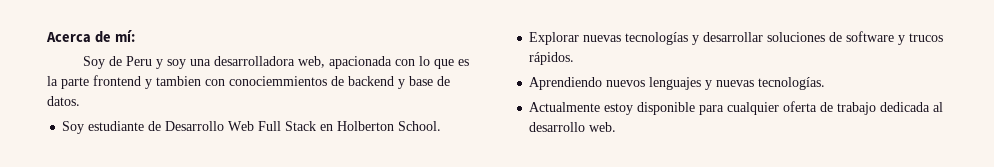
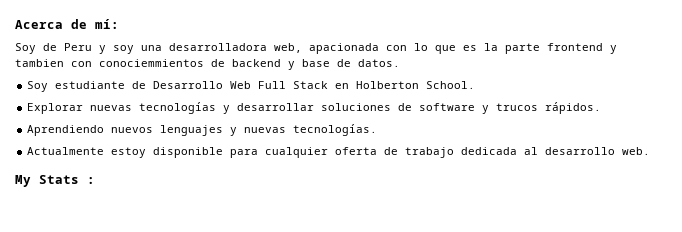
(617, 127) none -> [15,175,95,187] // My Stats :

